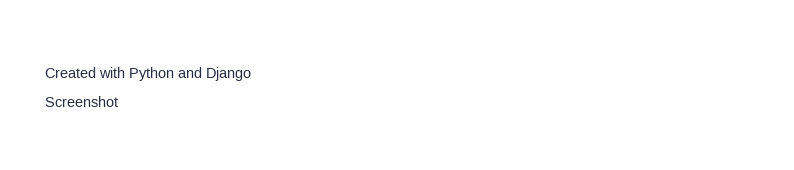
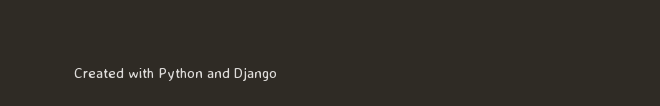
[45,96,118,107] // Screenshot -> (277, 74) none

